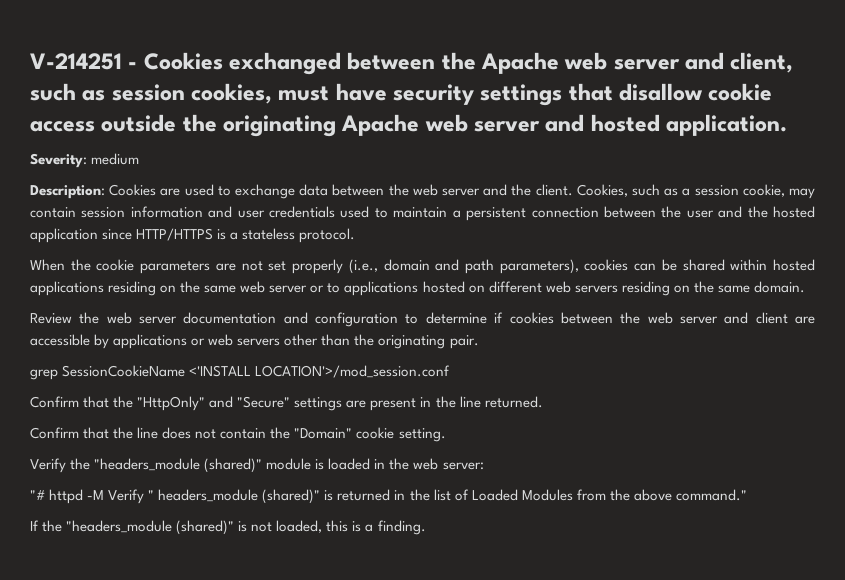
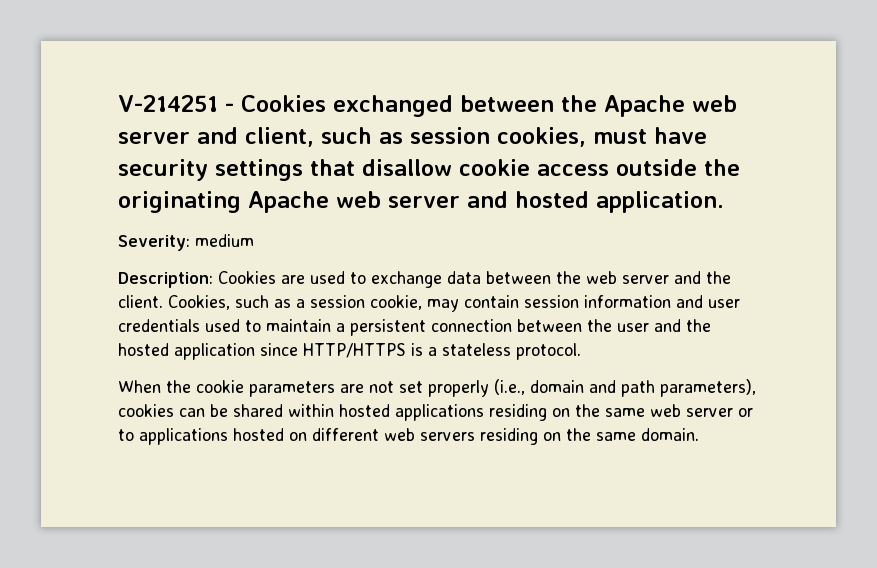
[30,312,816,327] [30,334,479,349] [30,365,451,380] [30,396,543,411] [30,427,446,442] [30,458,484,473] [30,489,747,504] [30,520,426,535] // Review the web server documentation and configuration to determine if cookies between the web server and client are accessible by applications or web servers other than the originating pair. // grep SessionCookieName <'INSTALL LOCATION'>/mod_session.conf // Confirm that the "HttpOnly" and "Secure" settings are present in the line returned. // Confirm that the line does not contain the "Domain" cookie setting. // Verify the "headers_module (shared)" module is loaded in the web server: // "# httpd -M Verify " headers_module (shared)" is returned in the list of Loaded Modules from the above command." // If the "headers_module (shared)" is not loaded, this is a finding. -> (699, 434) none

